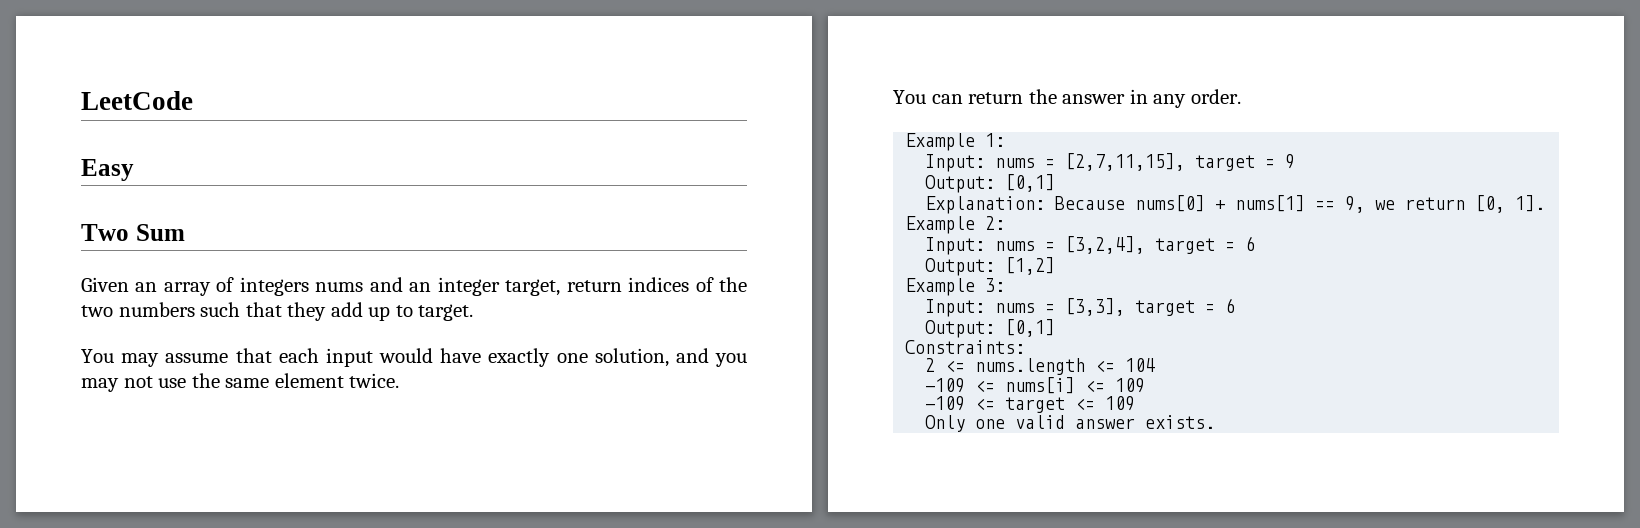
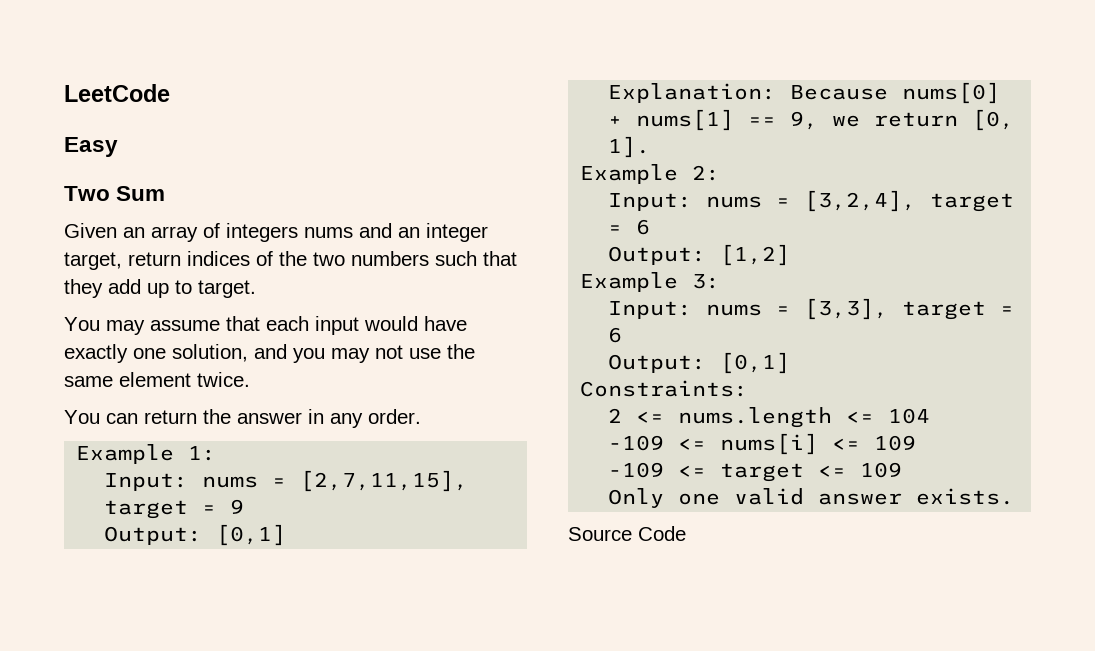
(1216, 422) none -> [568,526,686,541] // Source Code

